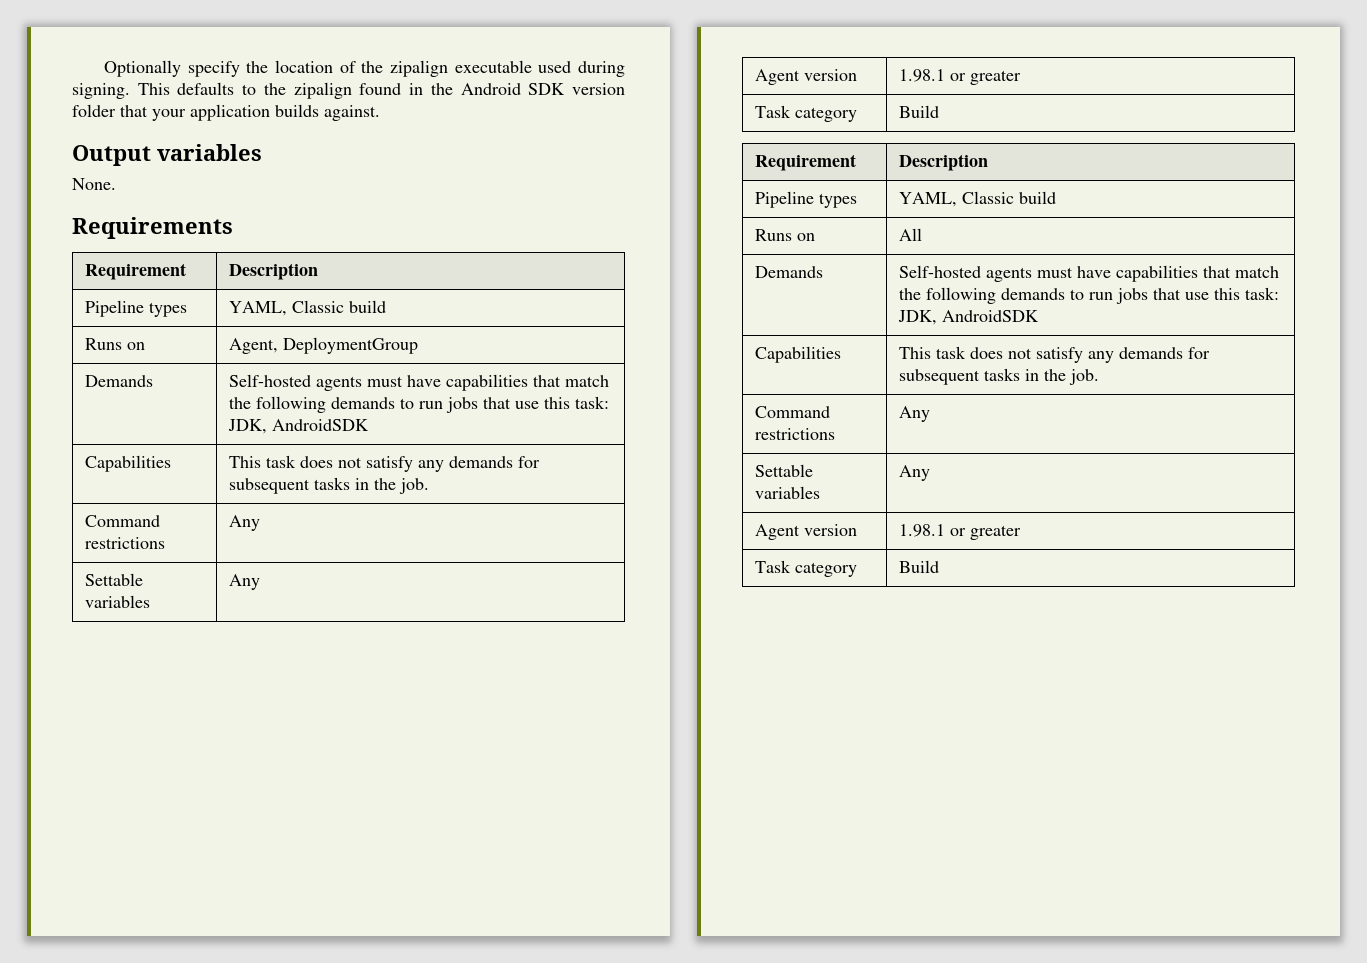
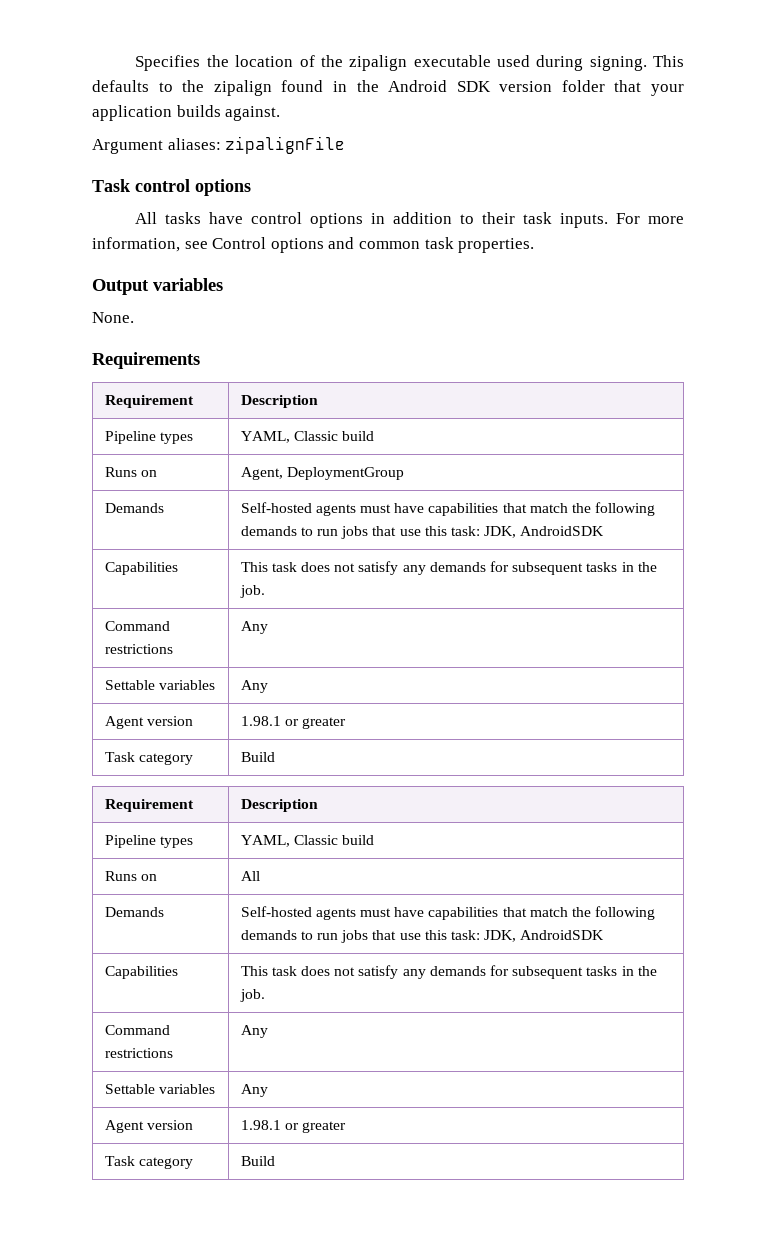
[104,60,240,77] Optionally specify -> [135,55,201,71] Specifies
(380, 113) none -> [92,136,346,154] [92,179,251,196] [135,212,684,228] [92,237,535,253] // Argument aliases: zipalignFile // Task control options // All tasks have control options in addition to their task inputs. For more information, see Control options and common task properties.

